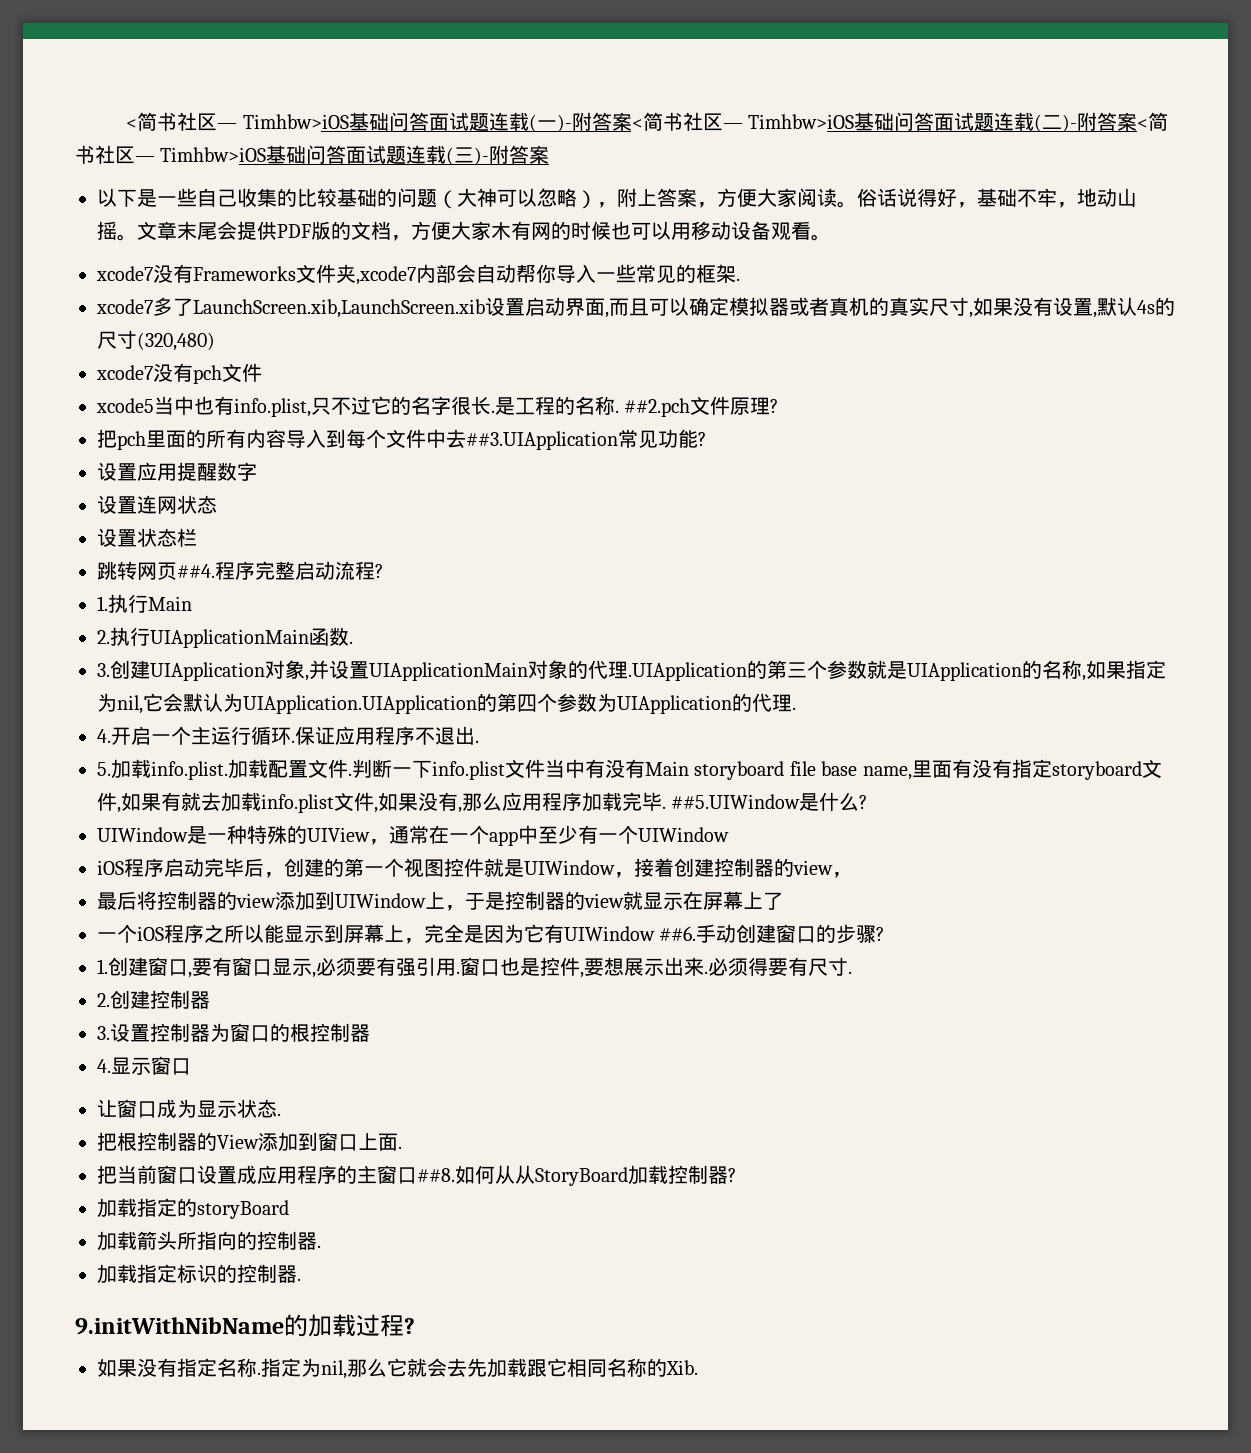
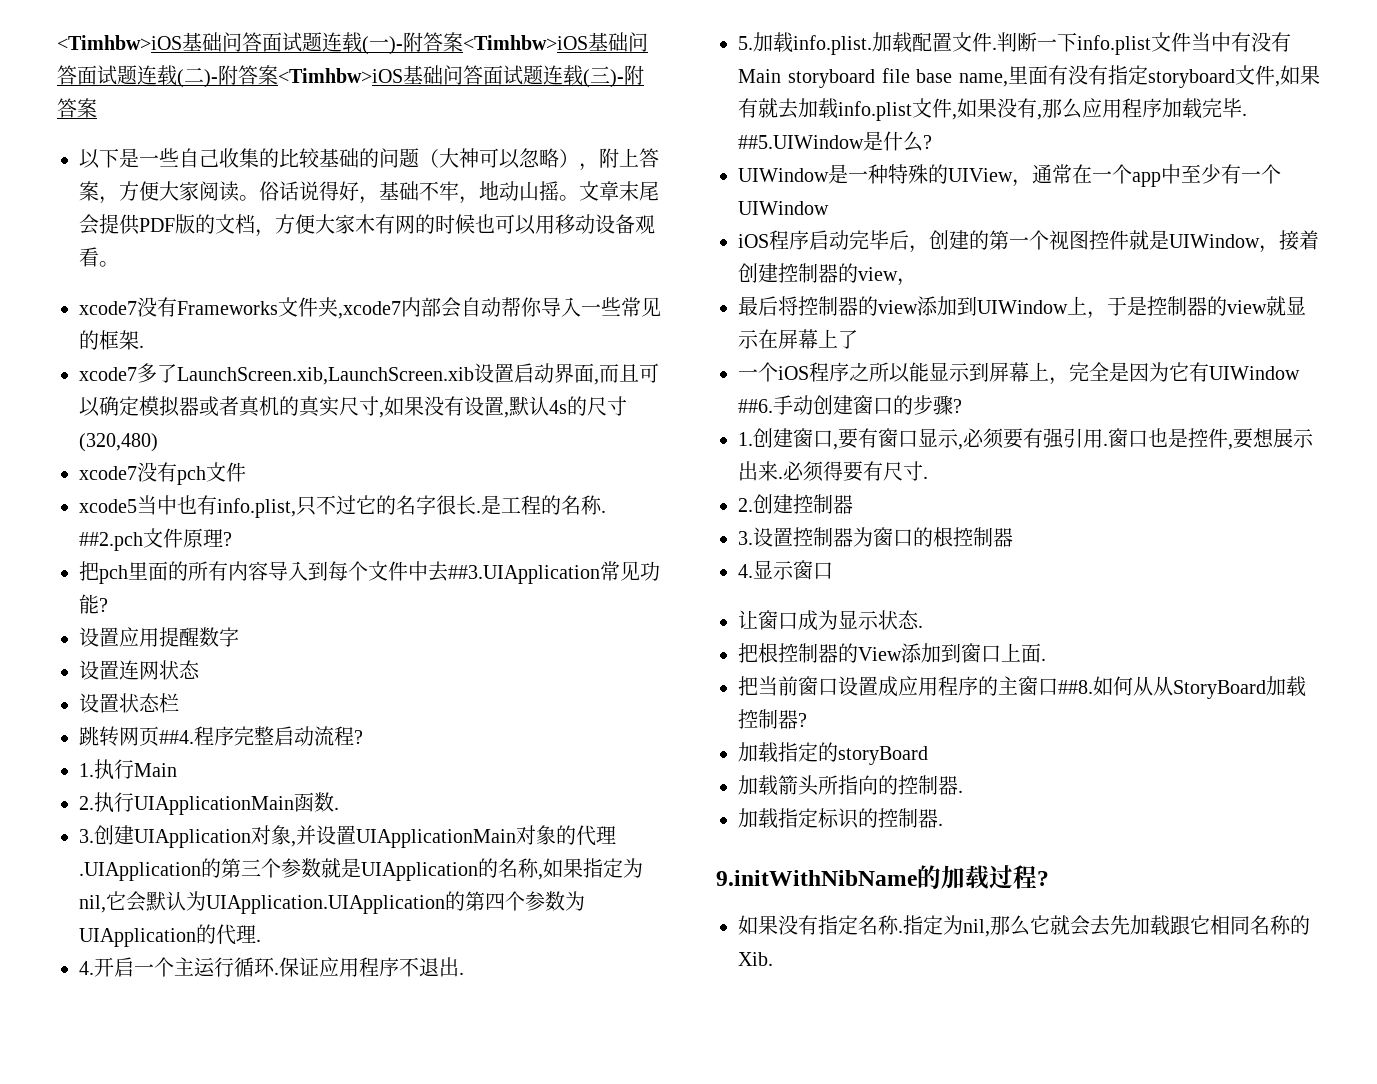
[126,112,349,131] <简书社区— Timhbw>iOS -> [57,35,182,50] <Timhbw>iOS
[631,112,854,131] <简书社区— Timhbw>iOS -> [463,35,588,50] <Timhbw>iOS
[1136,112,1168,131] [75,145,267,164] <简书社区— Timhbw>iOS -> [278,68,403,83] <Timhbw>iOS

